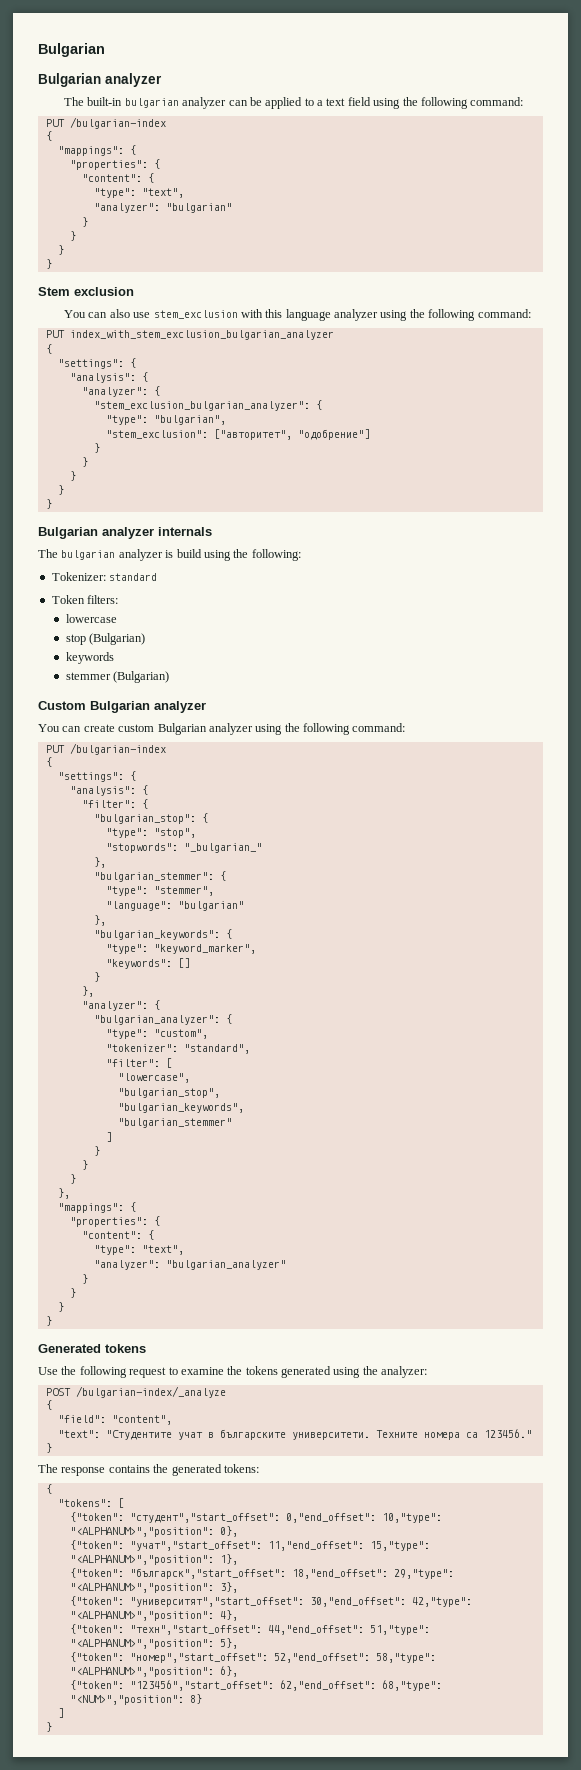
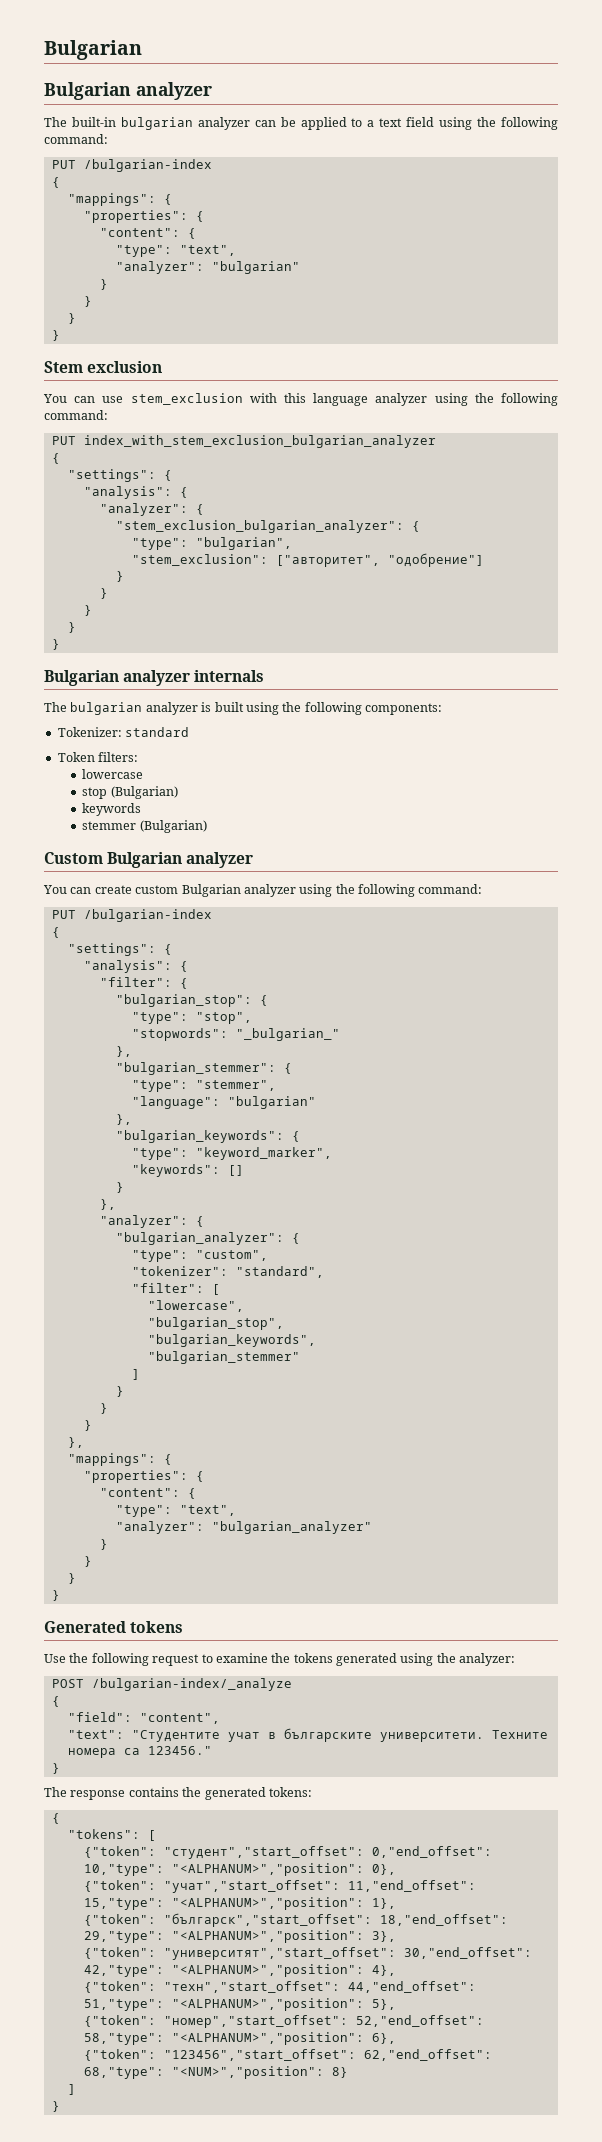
[109,309,130,318] also -> (96, 399) none
[176,549,301,561] build using the following: -> [214,702,442,715] built using the following components:

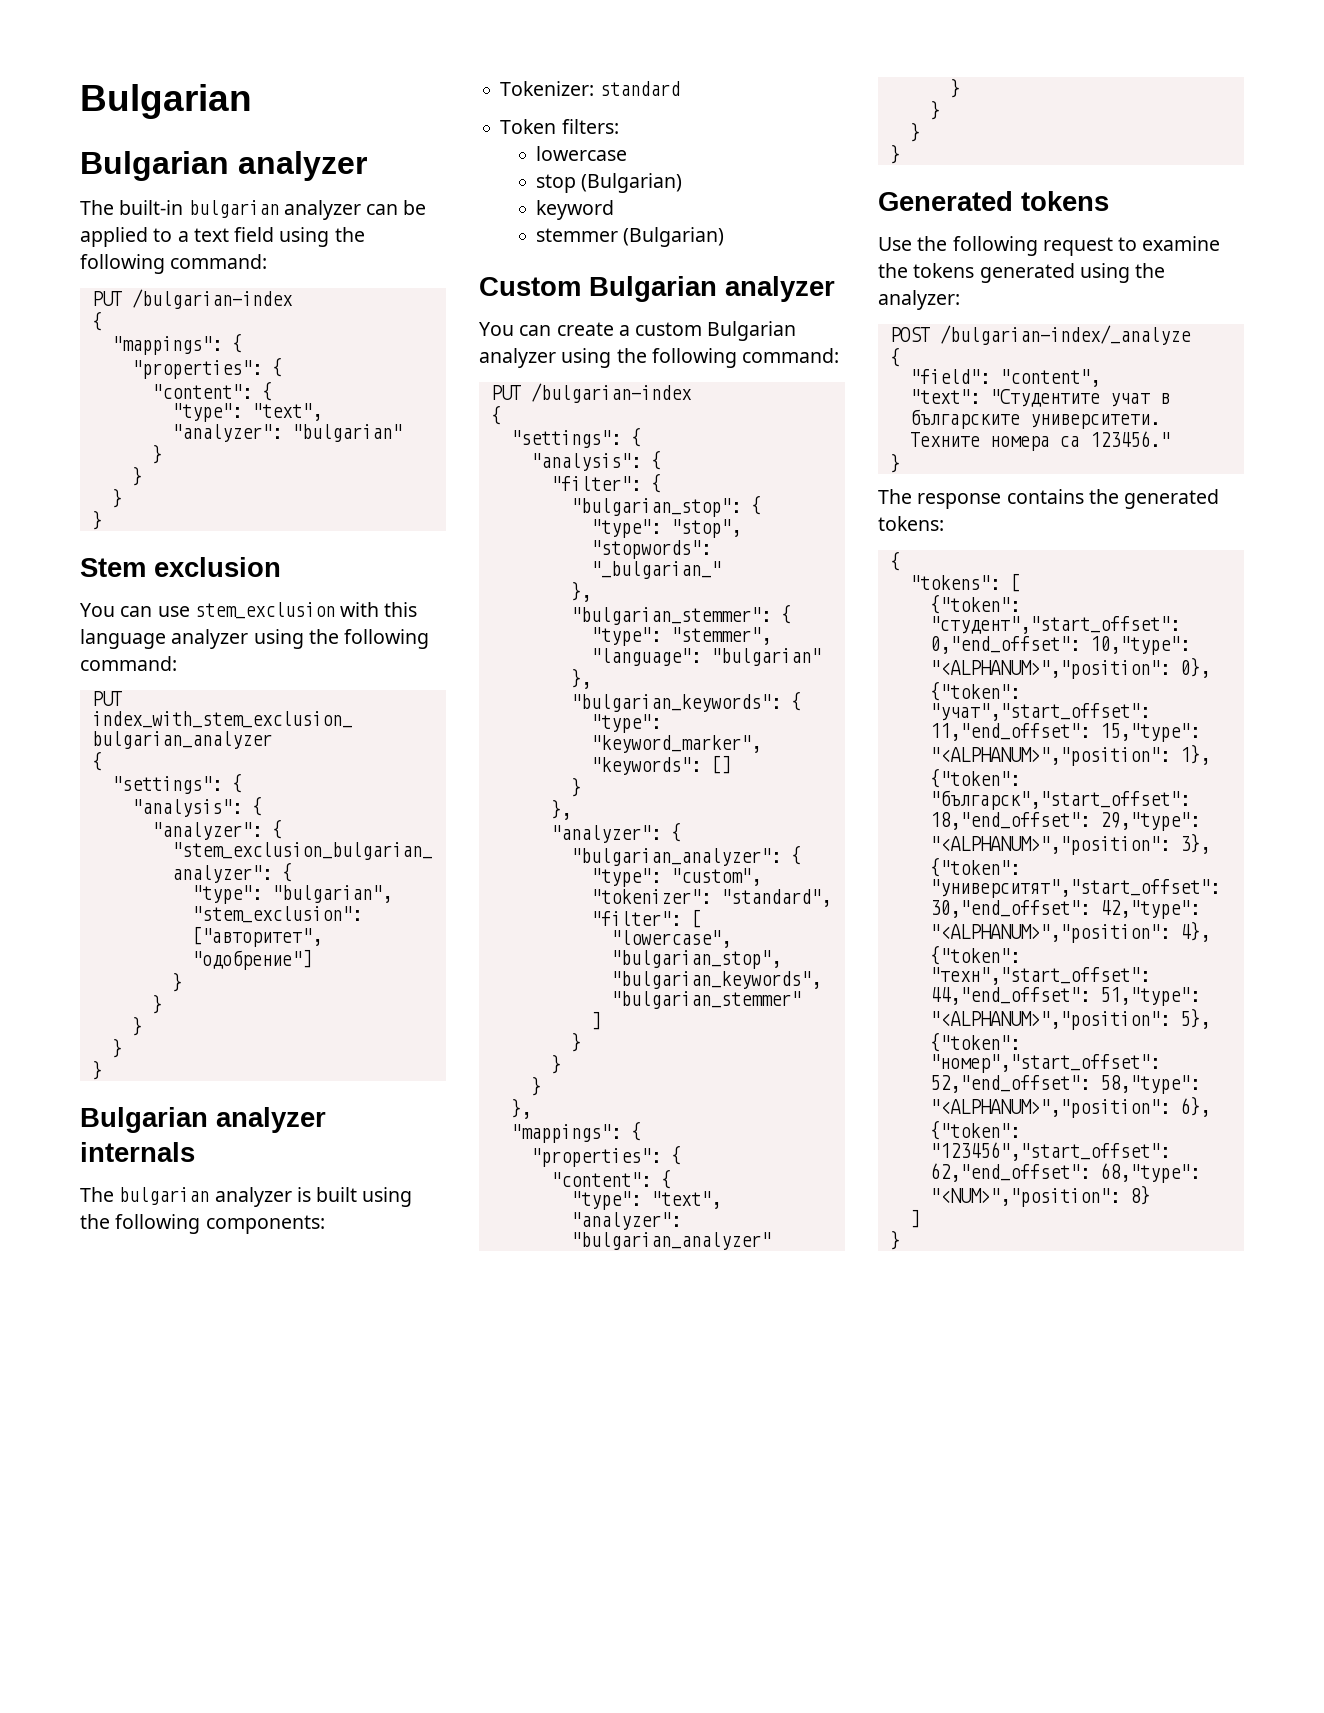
[82,803,142,816] keywords -> [536,200,615,220] keyword
(132, 889) none -> [618,325,630,336] a

